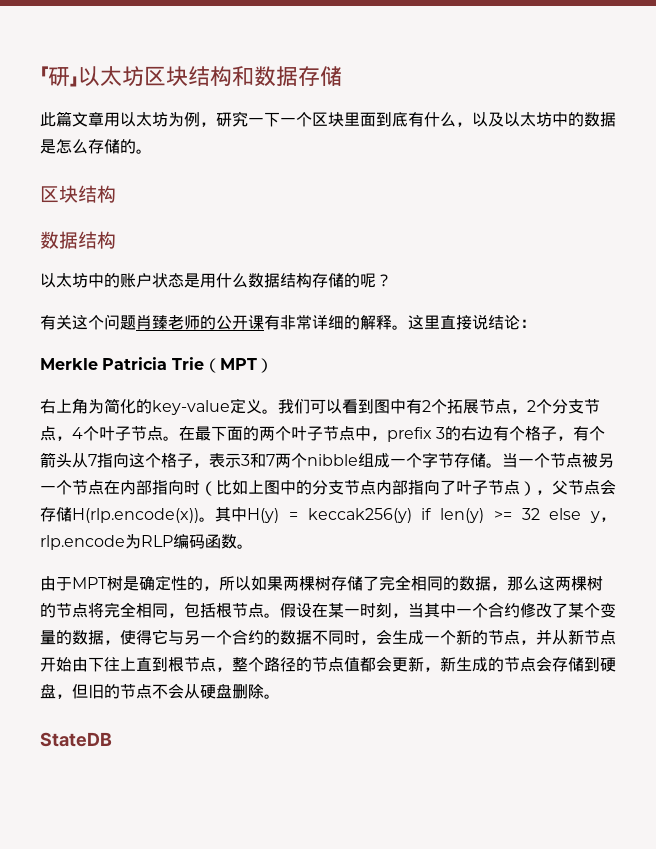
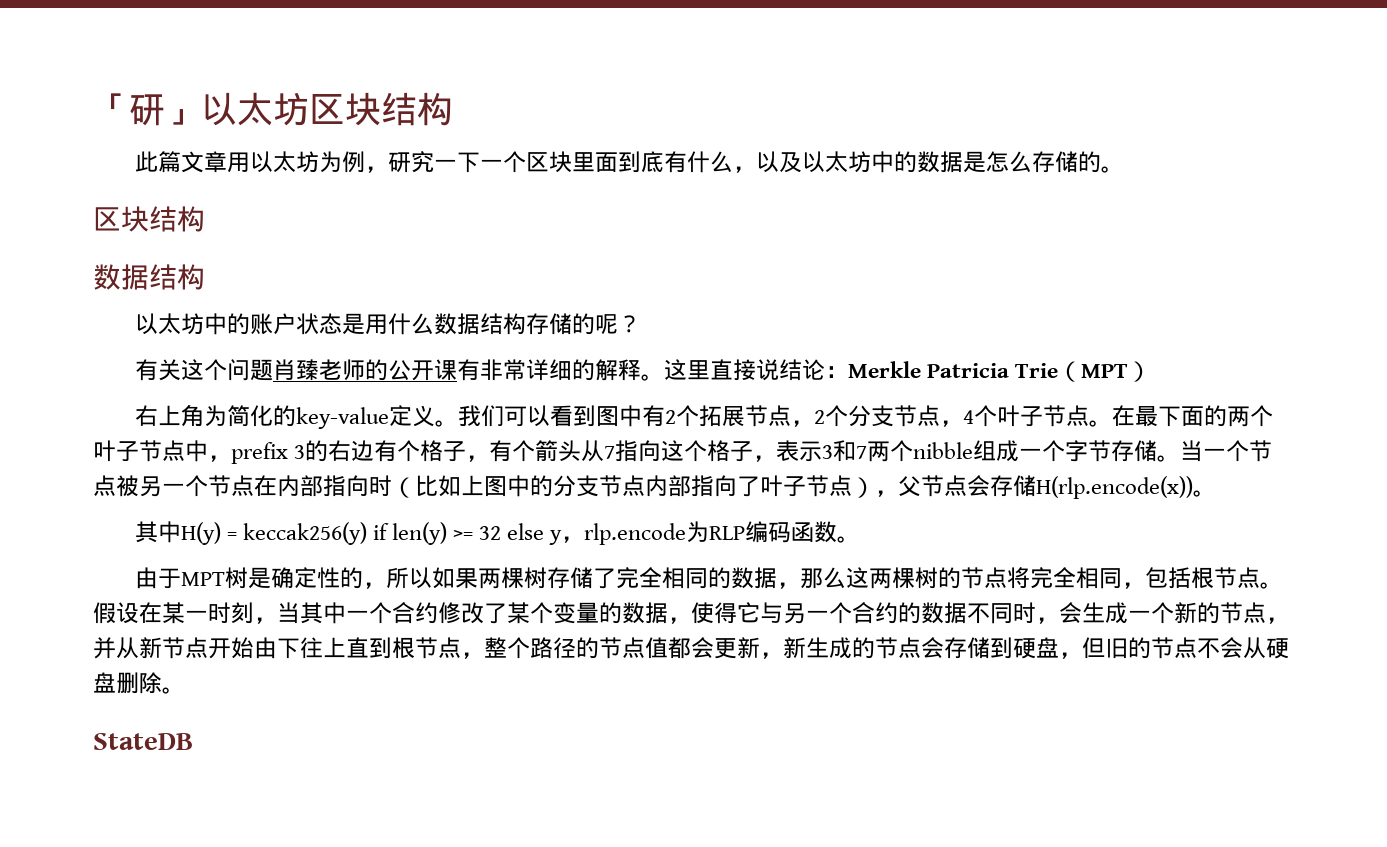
[232,66,342,87] 和数据存储 -> (453, 109) none
(536, 323) // -> (848, 372) none
(215, 519) none -> (1216, 493) //

